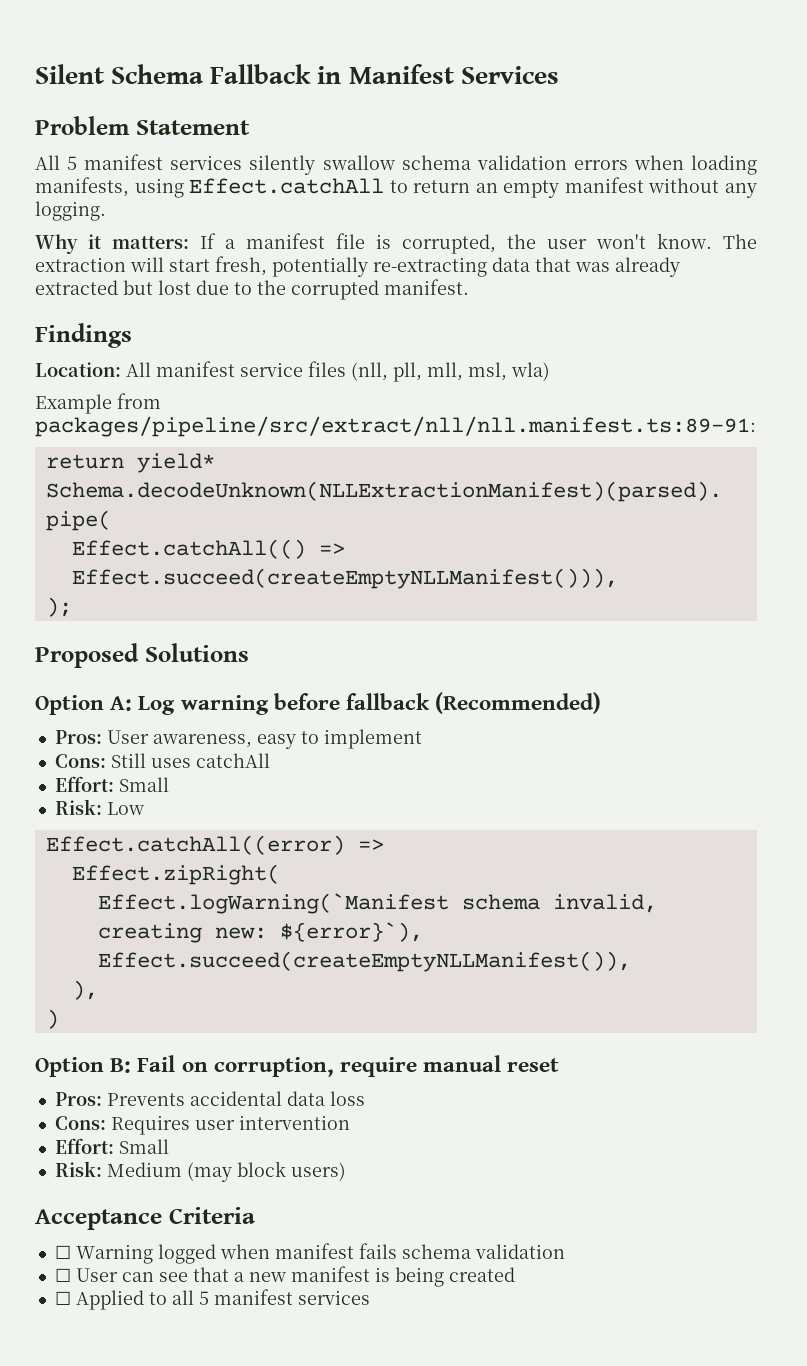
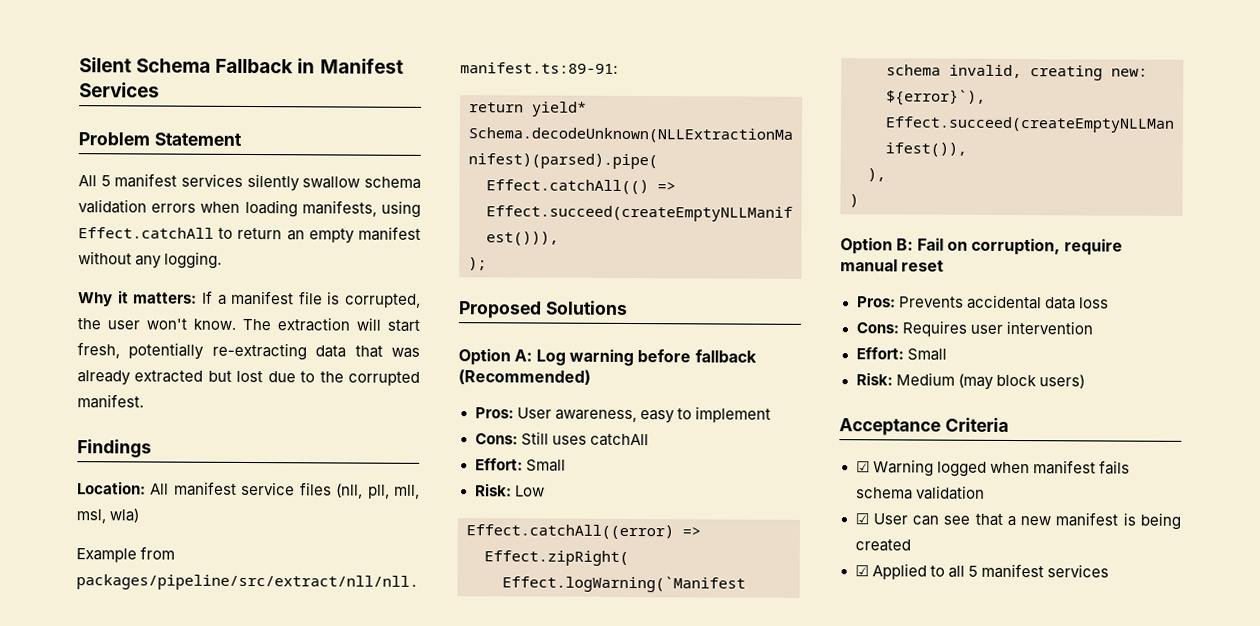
[54,1245,71,1259] ☐ -> [855,461,870,473] ☑
[54,1268,71,1282] ☐ -> [854,513,869,525] ☑
[54,1291,71,1305] ☐ -> [854,565,869,577] ☑

